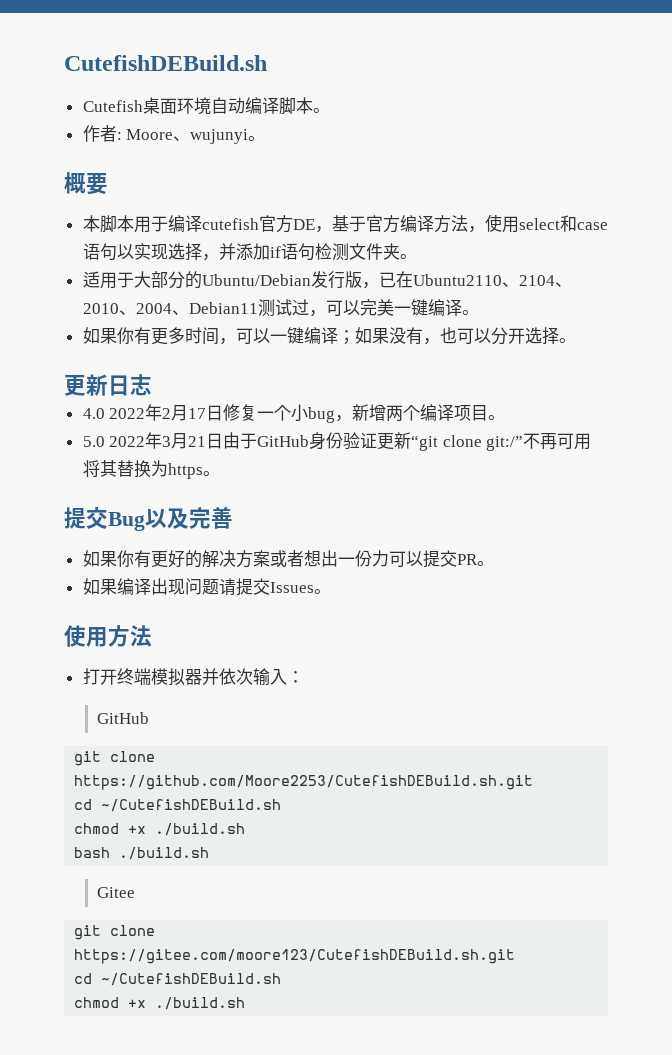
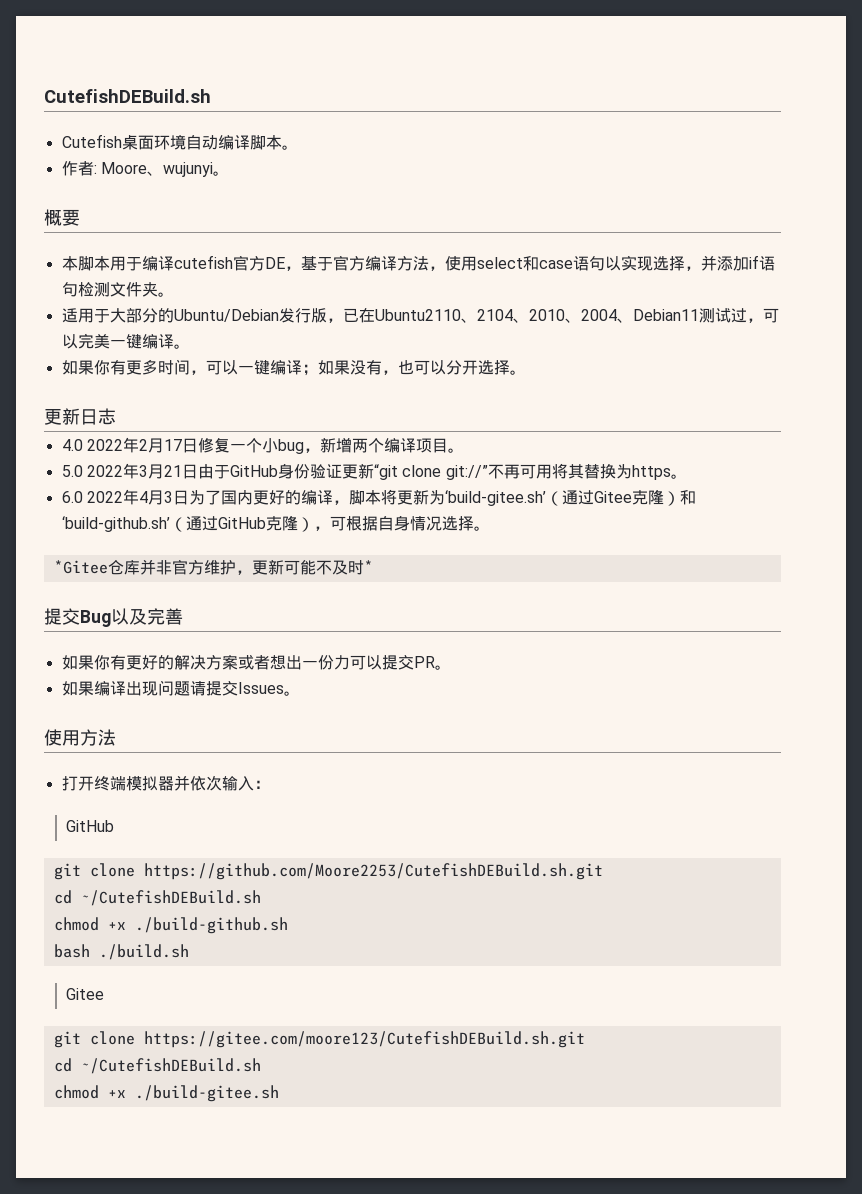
[486,436,524,451] git:/” -> [445,465,488,480] git://”
(220, 473) none -> [61,489,696,506] [61,515,490,532] [53,559,373,575] // 6.0 2022年4月3日为了国内更好的编译，脚本将更新为‘build-gitee.sh’（通过Gitee克隆）和‘build-github.sh’（通过GitHub克隆），可根据自身情况选择。 // *Gitee仓库并非官方维护，更新可能不及时*
[155,823,246,836] ./build.sh -> [134,917,288,934] ./build-github.sh
[155,997,246,1010] ./build.sh -> [134,1085,279,1102] ./build-gitee.sh

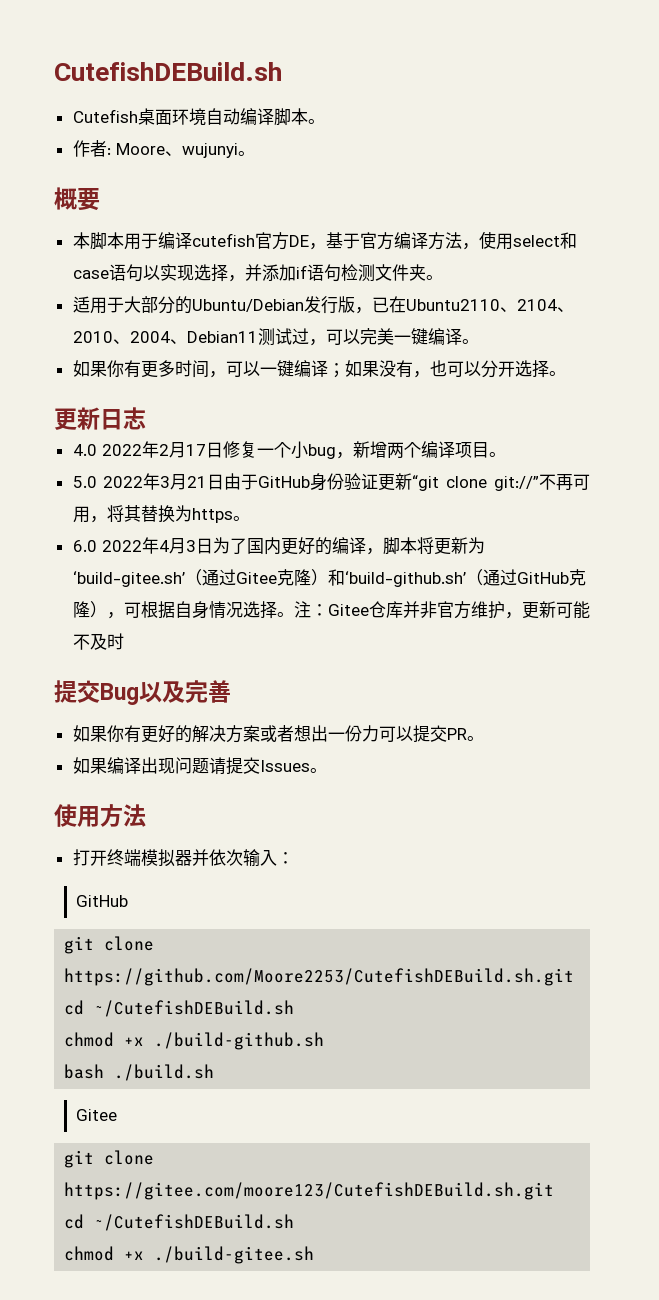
(552, 471) none -> [89,516,107,523] ，
[53,560,108,574] // *Gitee -> [293,601,369,618] 注：Gitee
[363,560,373,573] * -> (124, 641) none

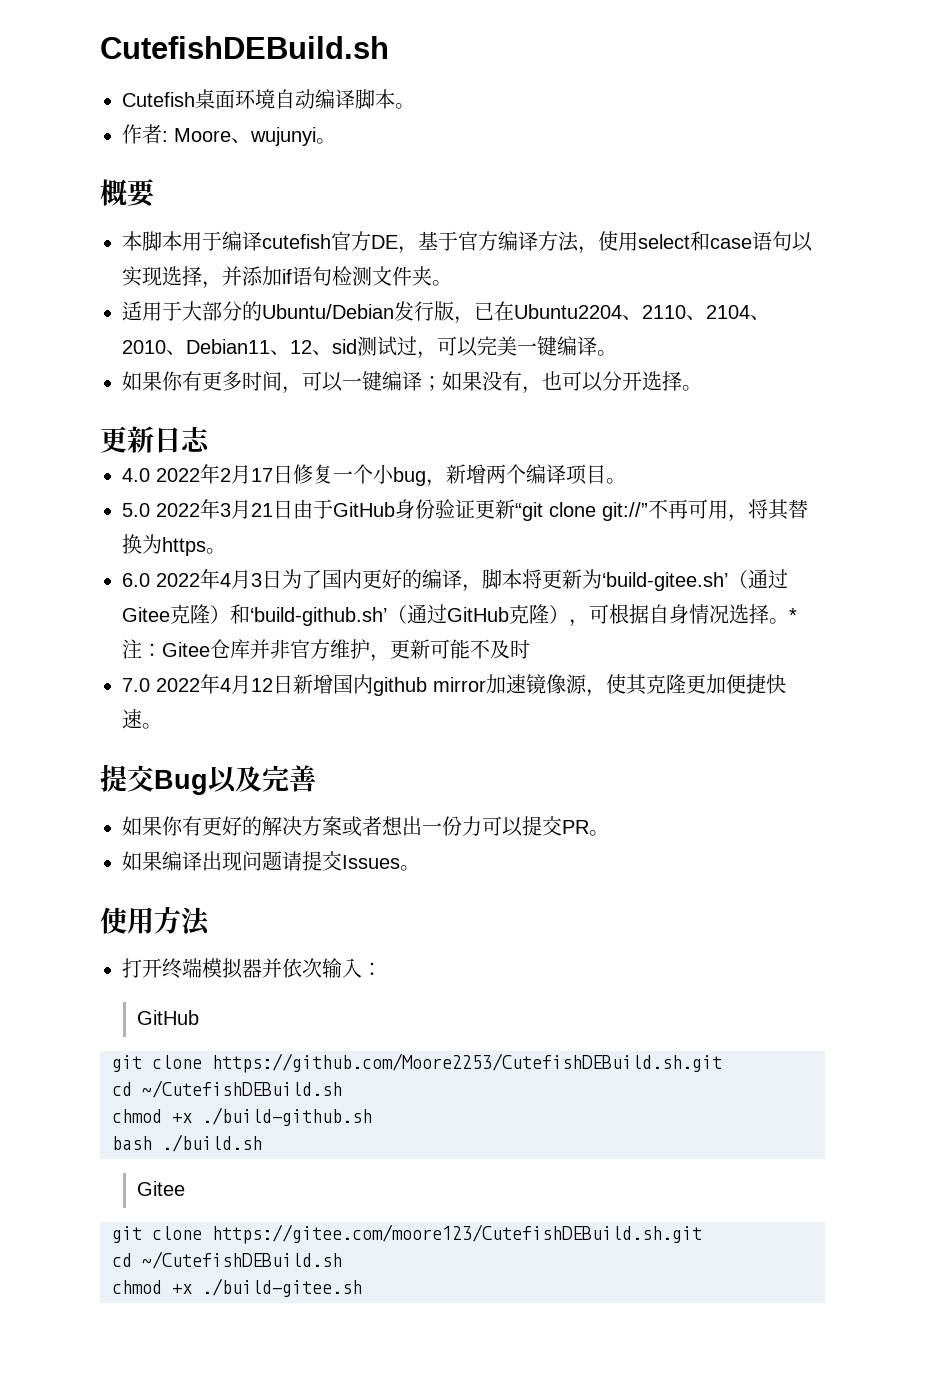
[405,299,500,311] Ubuntu2110 -> [514,304,686,320] Ubuntu2204、2110
[129,331,258,344] 2004、Debian11 -> [186,339,357,355] Debian11、12、sid
(294, 614) none -> [789,608,797,622] *
(124, 641) none -> [122,674,786,697] [122,709,162,729] // 7.0 2022年4月12日新增国内github mirror加速镜像源，使其克隆更加便捷快速。

